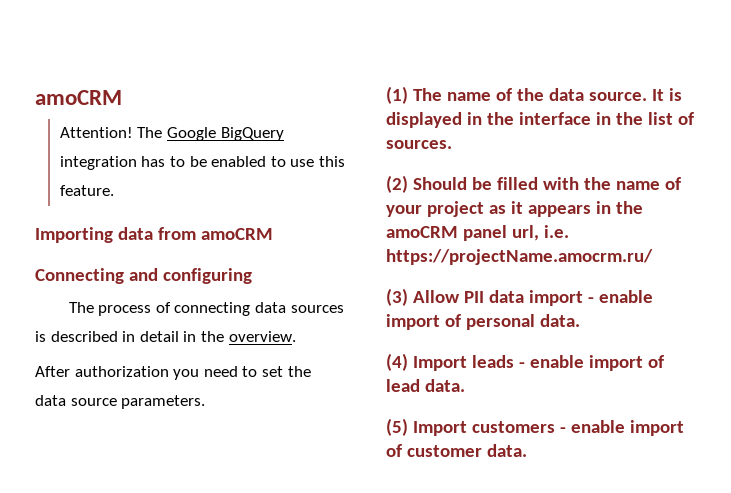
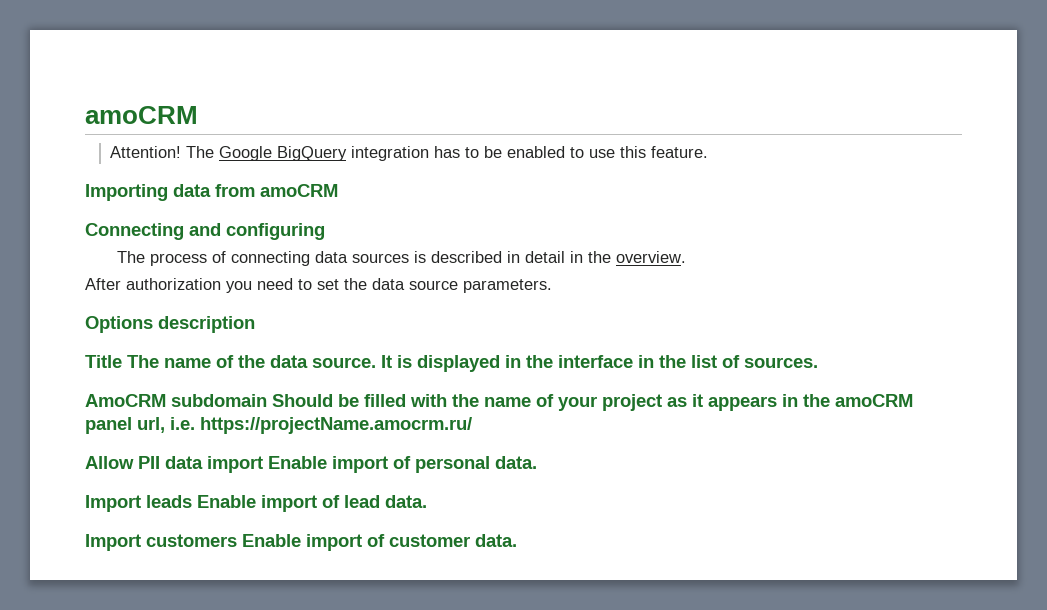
[386,86,408,104] (1) -> [85,316,255,333] [85,355,122,368] Options description // Title
[386,175,408,193] (2) -> [85,394,267,407] AmoCRM subdomain
[386,288,408,306] (3) -> (472, 425) none
[587,290,653,303] - enable -> [268,456,327,469] Enable
[386,353,408,371] (4) -> (537, 462) none
[518,355,584,368] - enable -> [197,495,256,508] Enable
[386,418,408,436] (5) -> (427, 501) none
[559,420,625,433] - enable -> [242,534,301,547] Enable

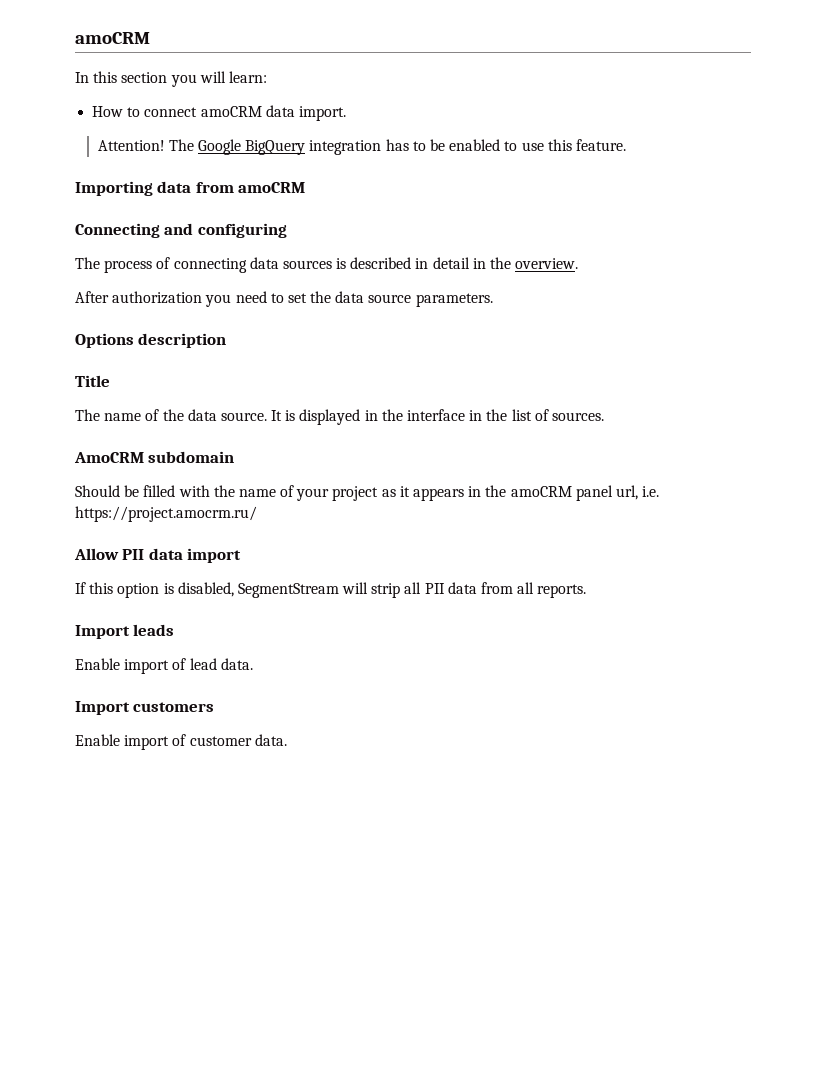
[85,106,198,124] amoCRM -> [75,32,150,44] [75,71,267,87] [92,105,346,121] amoCRM // In this section you will learn: // How to connect amoCRM data import.
(122, 361) none -> (110, 381) //
(267, 400) none -> (235, 457) //
[200,417,472,434] https://projectName.amocrm.ru/ -> [75,506,257,522] https://project.amocrm.ru/
[268,456,537,473] Enable import of personal data. -> [75,582,587,598] // If this option is disabled, SegmentStream will strip all PII data from all reports.
(192, 501) none -> (175, 630) //
(237, 540) none -> (215, 707) //

